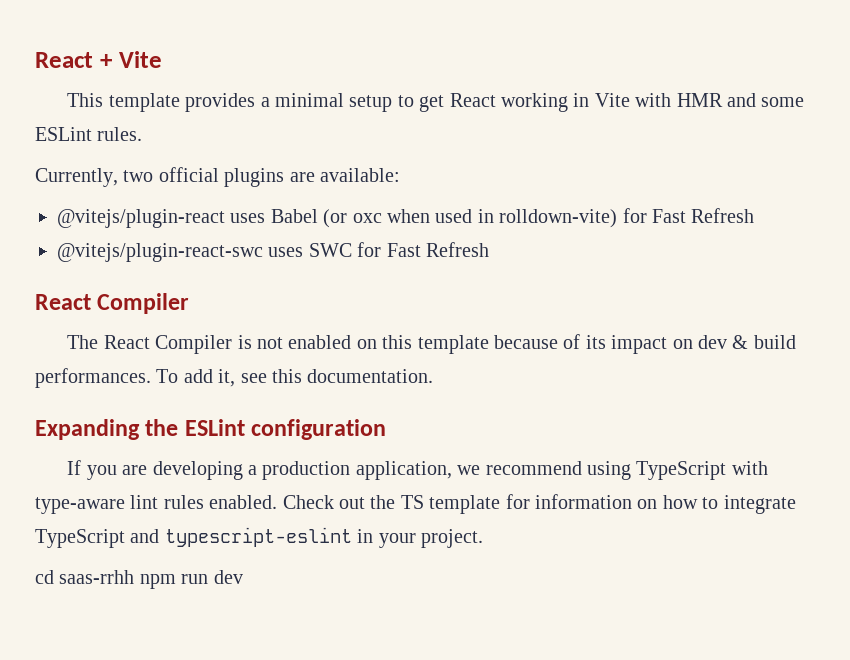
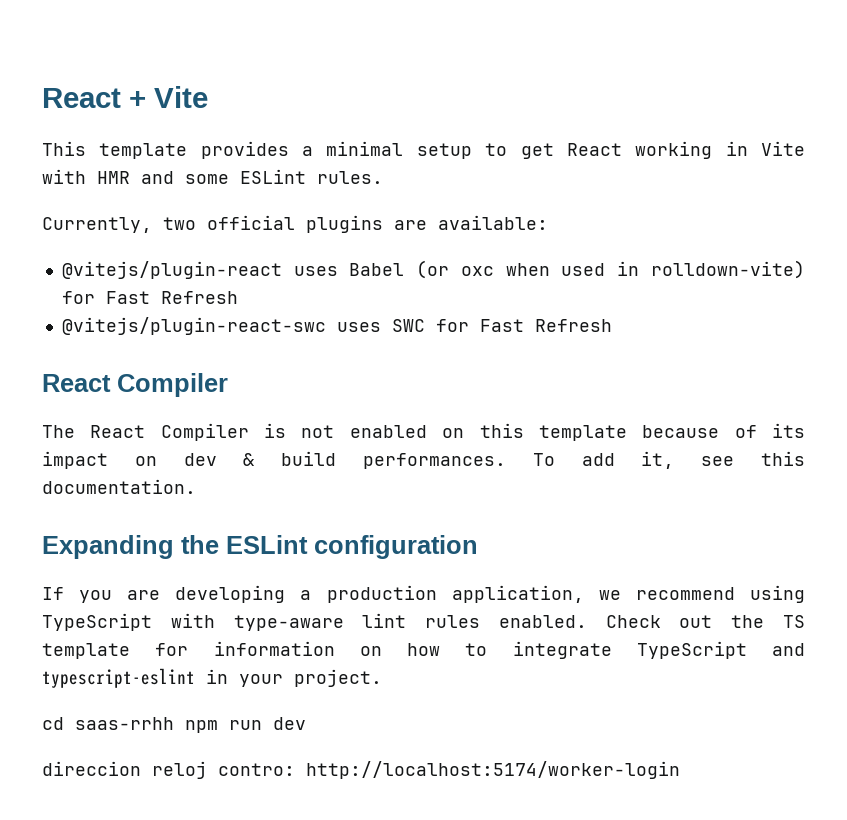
(243, 577) none -> [42,761,680,779] // direccion reloj contro: http://localhost:5174/worker-login

